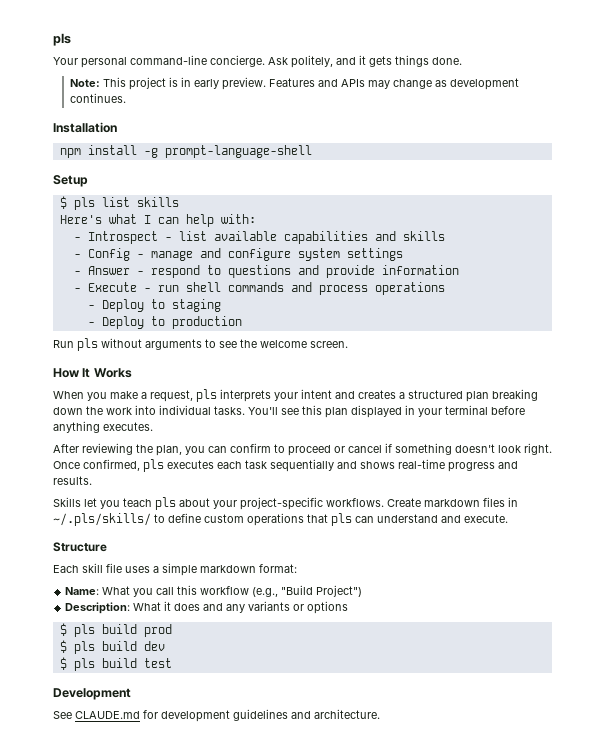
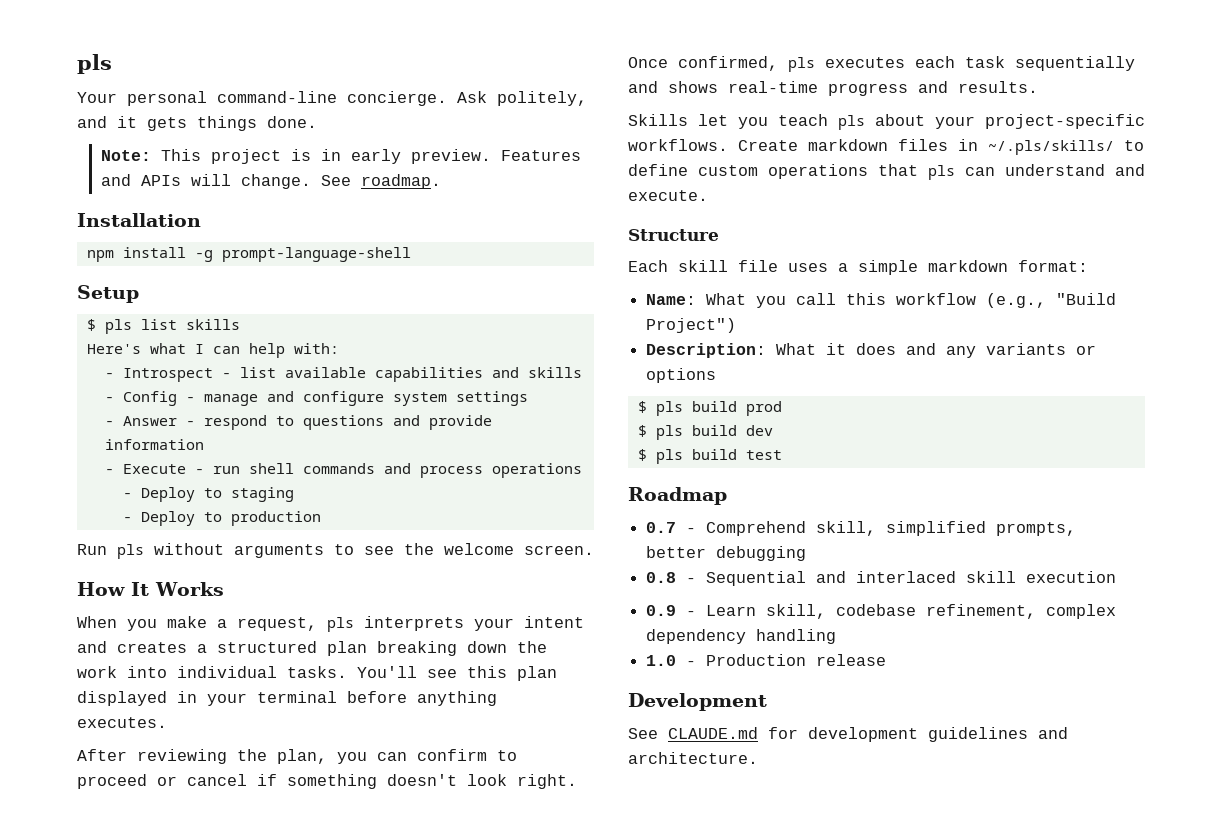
[368,78,520,90] [70,93,127,103] may change as development continues. -> [190,174,441,189] will change. See roadmap.
(172, 663) none -> [628,487,727,505] [646,521,1077,536] [646,546,807,561] [646,571,1117,586] [646,604,1117,619] [646,629,837,644] [646,654,887,666] // Roadmap // 0.7 - Comprehend skill, simplified prompts, better debugging // 0.8 - Sequential and interlaced skill execution // 0.9 - Learn skill, codebase refinement, complex dependency handling // 1.0 - Production release

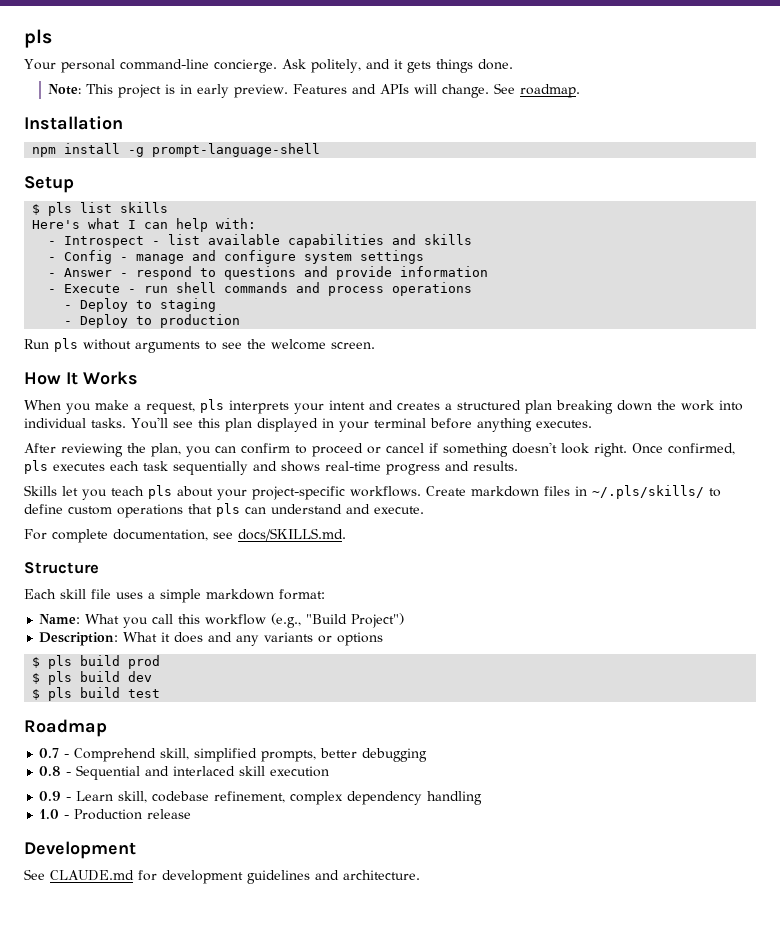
(708, 195) none -> [24,528,346,543] // For complete documentation, see docs/SKILLS.md.

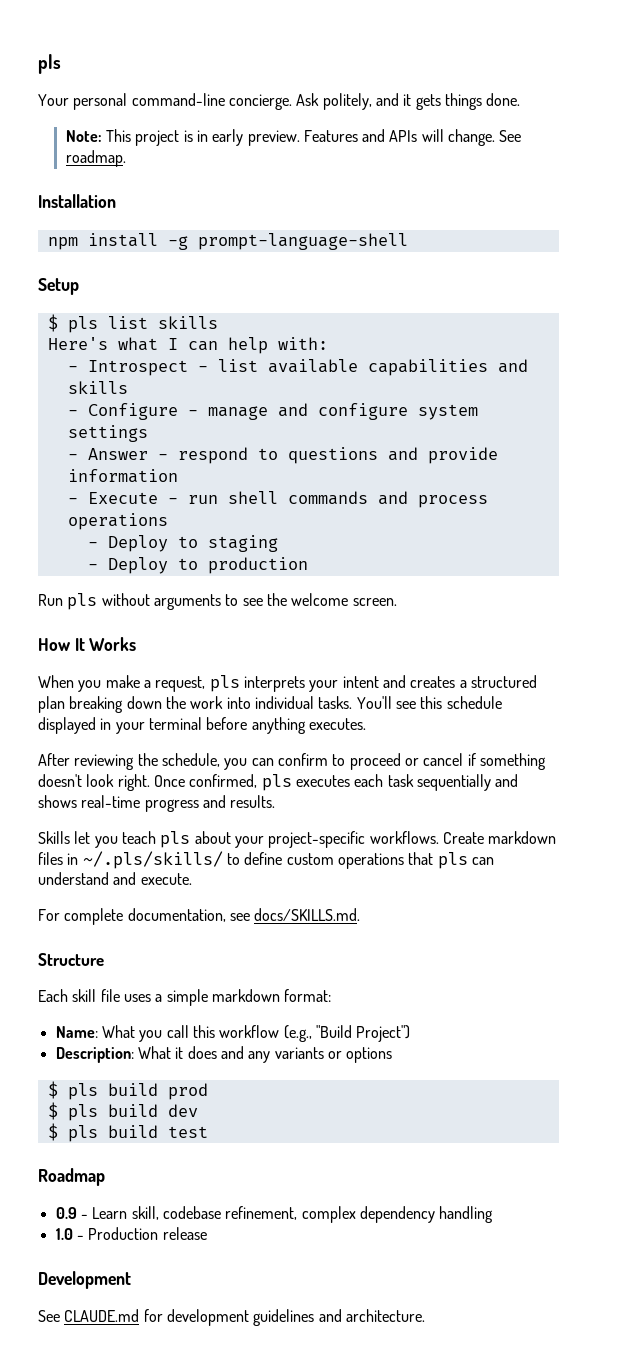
[64,250,113,264] Config -> [87,403,178,420] Configure
[224,418,252,432] plan -> [446,696,502,709] schedule
[151,443,181,457] plan, -> [161,753,220,767] schedule,
[39,748,428,762] [39,765,330,780] // 0.7 - Comprehend skill, simplified prompts, better debugging // 0.8 - Sequential and interlaced skill execution -> (105, 1177) none

